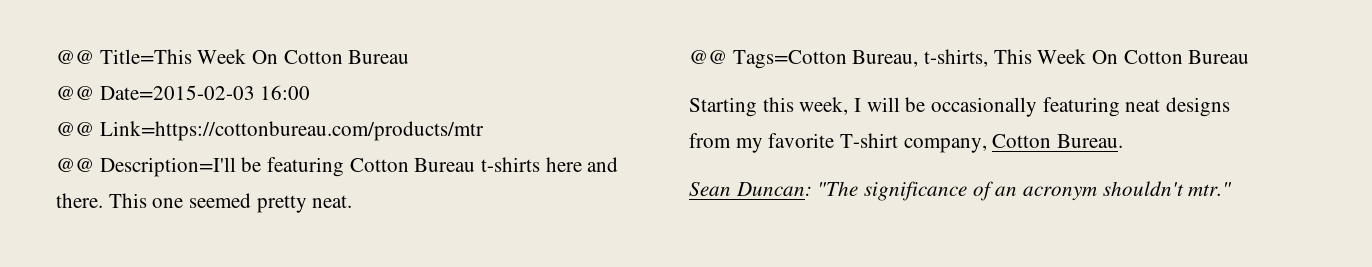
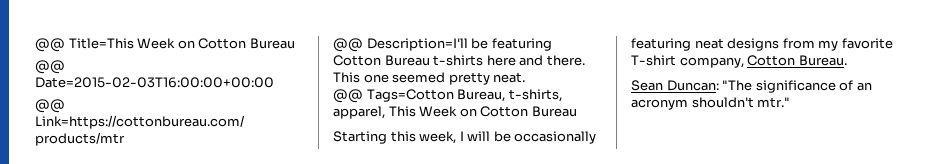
[252,50,279,64] On -> [177,40,195,49] on
[99,85,311,100] Date=2015-02-03 16:00 -> [35,77,274,88] Date=2015-02-03T16:00:00+00:00
(989, 58) none -> [333,106,385,119] apparel,
[1092,50,1119,64] On -> [459,108,477,117] on

